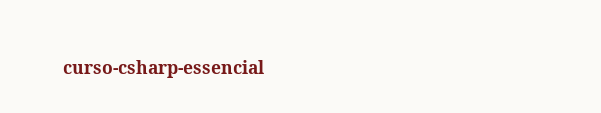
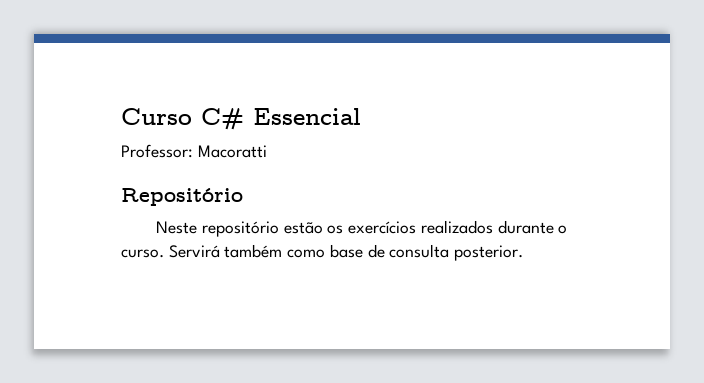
[63,60,264,78] curso-csharp-essencial -> [121,108,361,130] [121,144,267,158] [121,188,243,206] [156,220,568,237] [121,244,524,261] Curso C# Essencial // Professor: Macoratti // Repositório // Neste repositório estão os exercícios realizados durante o curso. Servirá também como base de consulta posterior.

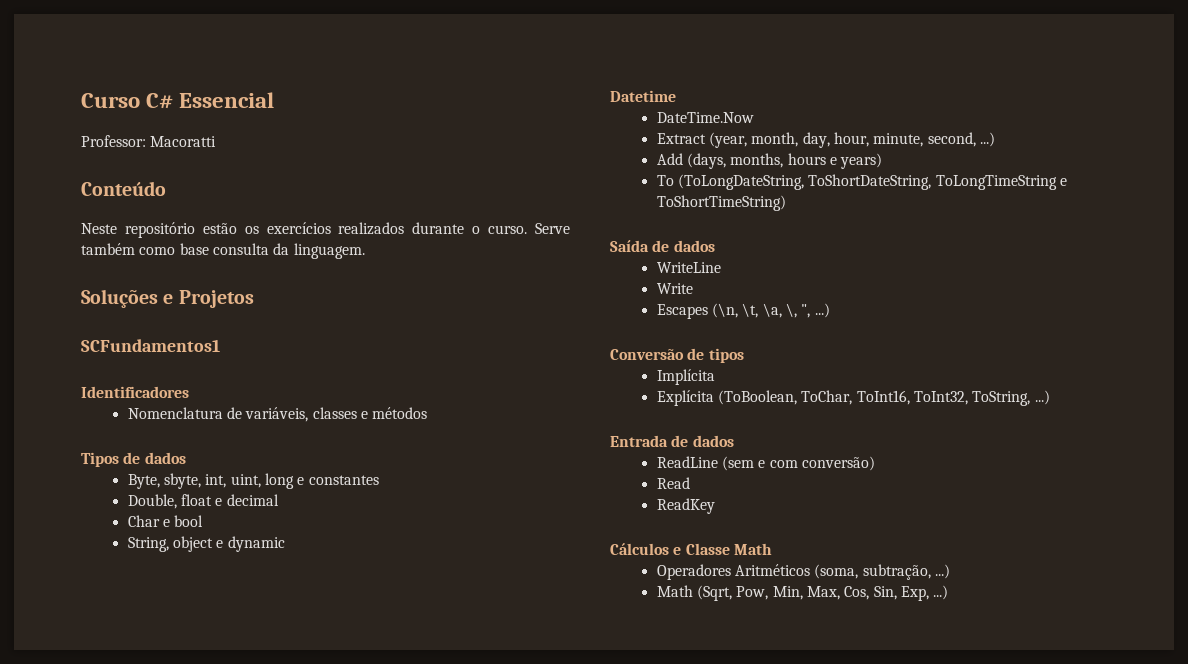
[121,188,243,206] Repositório -> [81,181,166,196] Conteúdo
[168,245,220,258] Servirá -> [535,223,571,234] Serve
[367,244,524,261] de consulta posterior. -> [212,243,365,259] [81,289,254,308] [81,339,220,352] [81,386,189,398] [127,407,428,422] [81,452,186,467] [127,473,379,489] [127,494,279,509] [127,515,204,527] [127,536,285,552] [610,90,676,102] [656,112,754,123] [656,132,995,148] [656,153,883,169] [656,174,1067,190] [656,195,786,211] [610,240,715,252] [656,262,721,273] [656,283,693,294] [656,303,830,319] [610,348,744,363] [656,369,715,385] [656,390,1050,406] [610,435,734,447] [656,456,875,471] [656,477,690,489] [656,498,715,514] [610,543,772,555] [656,564,950,580] [656,585,949,601] consulta da linguagem. // Soluções e Projetos // SCFundamentos1 // Identificadores // Nomenclatura de variáveis, classes e métodos // Tipos de dados // Byte, sbyte, int, uint, long e constantes // Double, float e decimal // Char e bool // String, object e dynamic // Datetime // DateTime.Now // Extract (year, month, day, hour, minute, second, ...) // Add (days, months, hours e years) // To (ToLongDateString, ToShortDateString, ToLongTimeString e ToShortTimeString) // Saída de dados // WriteLine // Write // Escapes (\n, \t, \a, \, ", ...) // Conversão de tipos // Implícita // Explícita (ToBoolean, ToChar, ToInt16, ToInt32, ToString, ...) // Entrada de dados // ReadLine (sem e com conversão) // Read // ReadKey // Cálculos e Classe Math // Operadores Aritméticos (soma, subtração, ...) // Math (Sqrt, Pow, Min, Max, Cos, Sin, Exp, ...)

